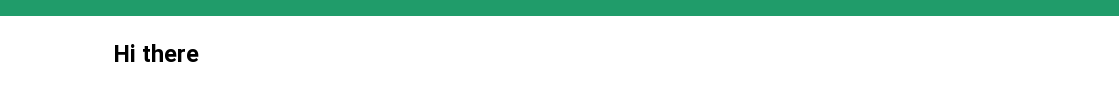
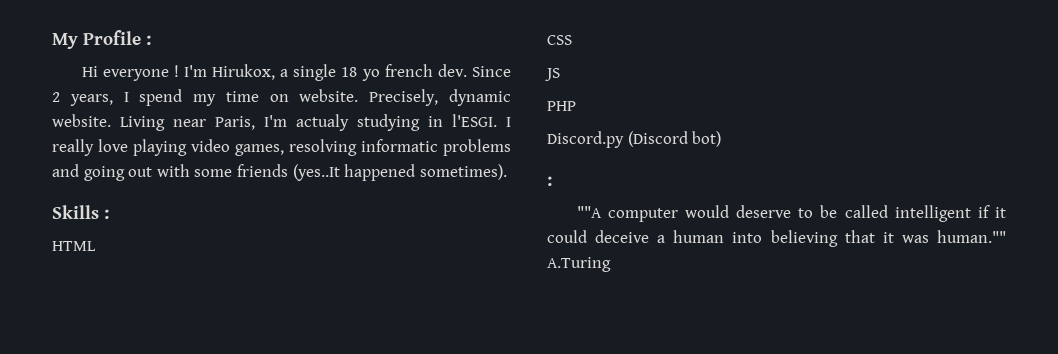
[114,44,200,62] Hi there -> [52,30,151,49] [81,64,512,81] [52,89,511,106] [52,114,511,131] [52,139,511,156] [52,164,507,181] [52,205,109,219] [52,241,96,251] [547,35,572,45] [545,68,560,81] [547,101,576,111] [547,131,722,148] [547,176,552,186] [576,205,1006,222] [547,230,1006,247] [547,257,611,272] My Profile : // Hi everyone ! I'm Hirukox, a single 18 yo french dev. Since 2 years, I spend my time on website. Precisely, dynamic website. Living near Paris, I'm actualy studying in l'ESGI. I really love playing video games, resolving informatic problems and going out with some friends (yes..It happened sometimes). // Skills : // HTML // CSS // JS // PHP // Discord.py (Discord bot) // : // ""A computer would deserve to be called intelligent if it could deceive a human into believing that it was human."" A.Turing

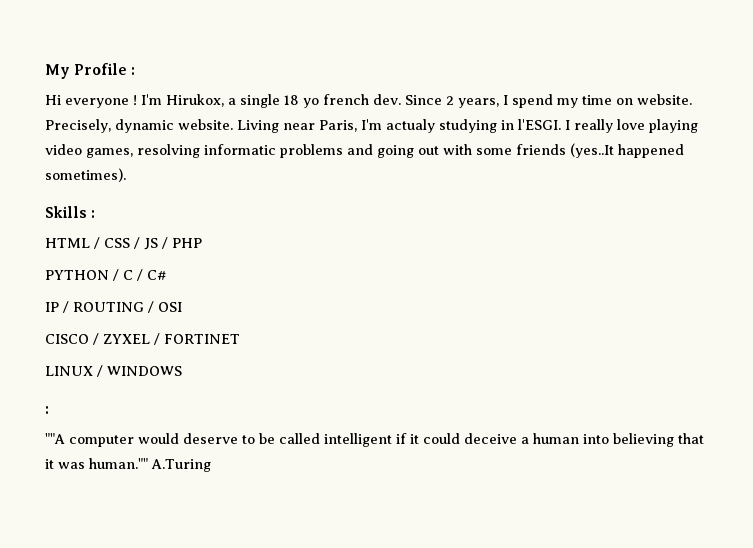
(96, 246) // -> [94,237,100,249] /
(572, 40) // -> [134,237,140,249] /
(560, 74) // -> [162,237,168,249] /
[547,131,722,148] Discord.py (Discord bot) -> [45,269,166,281] [45,301,182,313] [45,333,240,345] [45,365,182,377] PYTHON / C / C# // IP / ROUTING / OSI // CISCO / ZYXEL / FORTINET // LINUX / WINDOWS

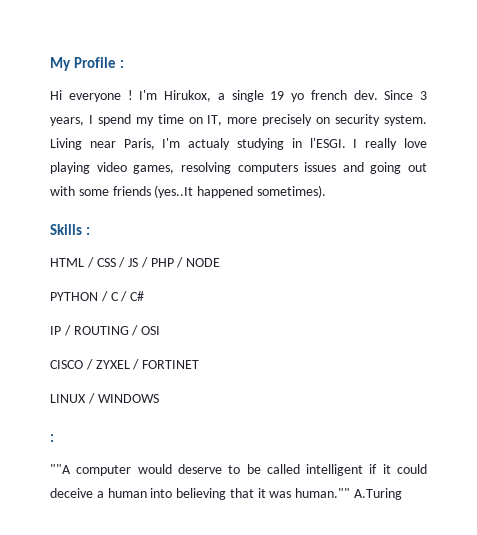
[284,95,299,105] 18 -> [270,91,285,100] 19
[446,96,454,105] 2 -> [420,91,427,100] 3
[637,94,692,105] [45,119,233,133] website. Precisely, dynamic website. -> [207,114,428,126] IT, more precisely on security system.
[204,144,343,158] informatic problems -> [237,162,337,174] computers issues
(202, 243) none -> [176,257,221,268] / NODE

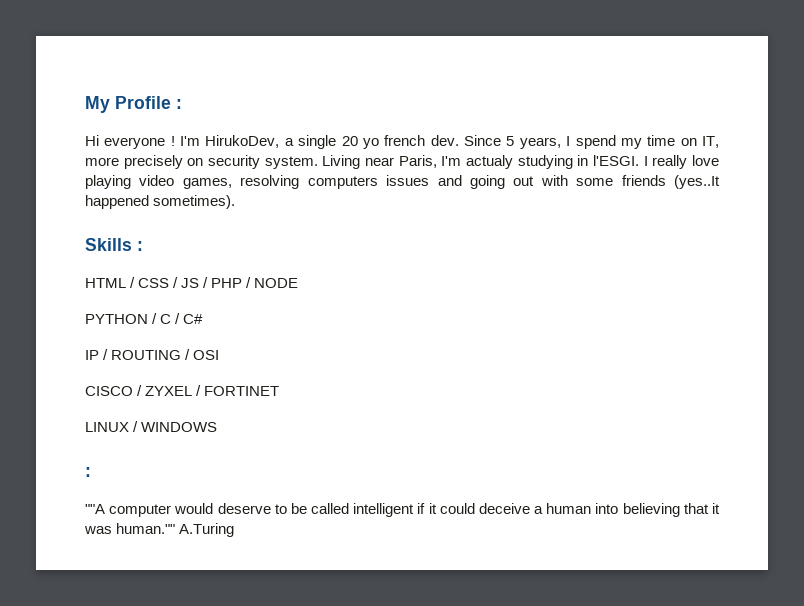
[164,90,211,102] Hirukox, -> [205,135,280,148] HirukoDev,
[270,91,285,100] 19 -> [341,136,358,146] 20
[420,91,427,100] 3 -> [506,136,515,146] 5

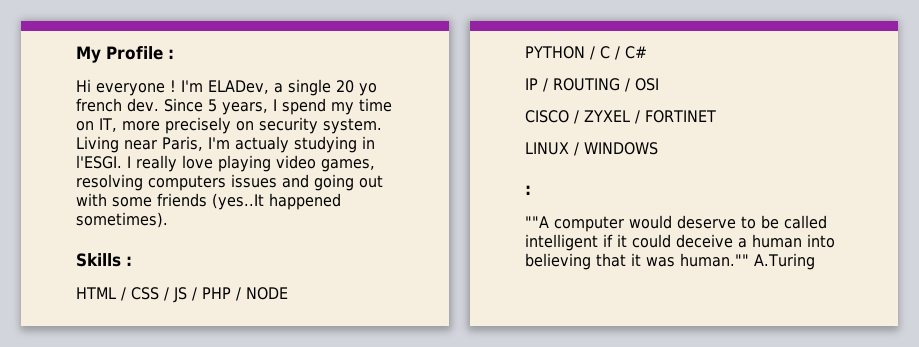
[205,135,280,148] HirukoDev, -> [208,80,269,94] ELADev,

